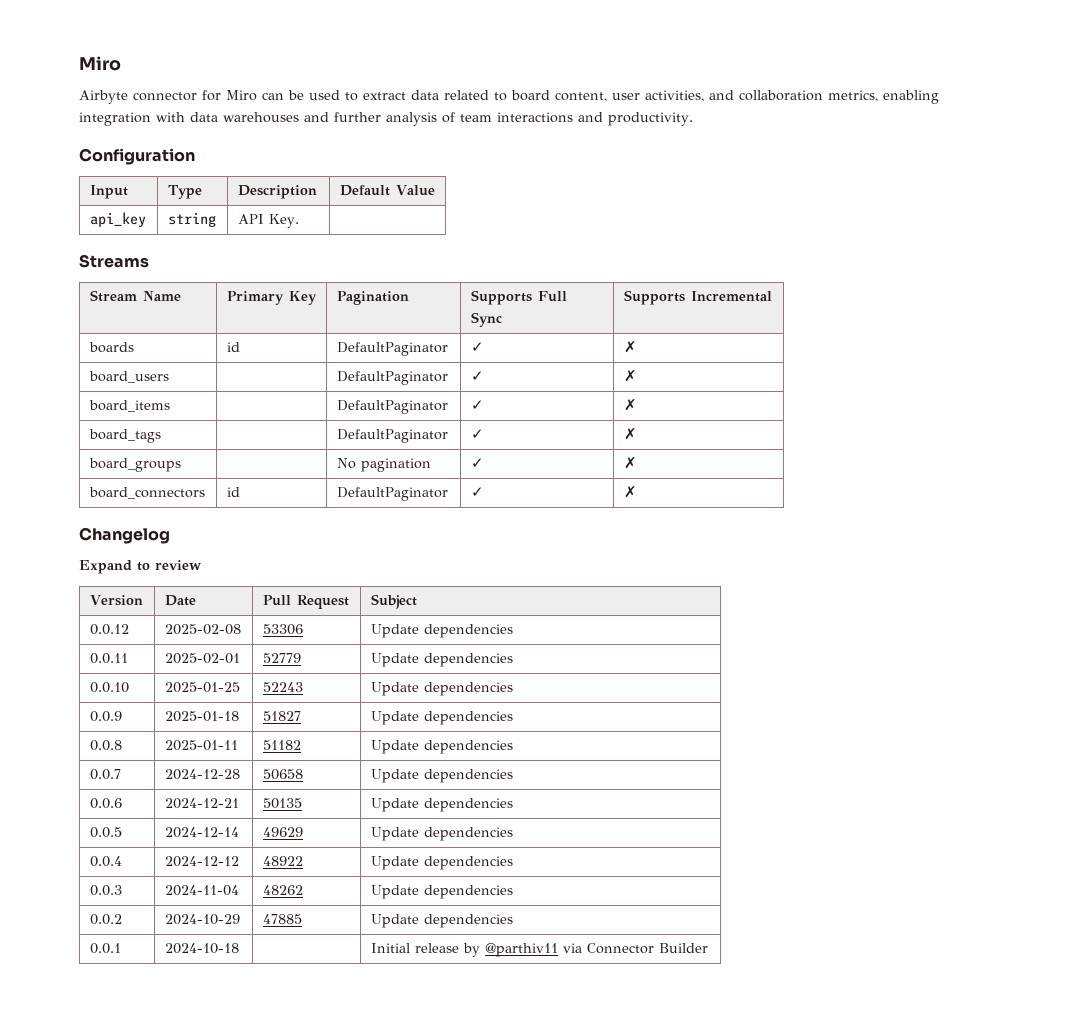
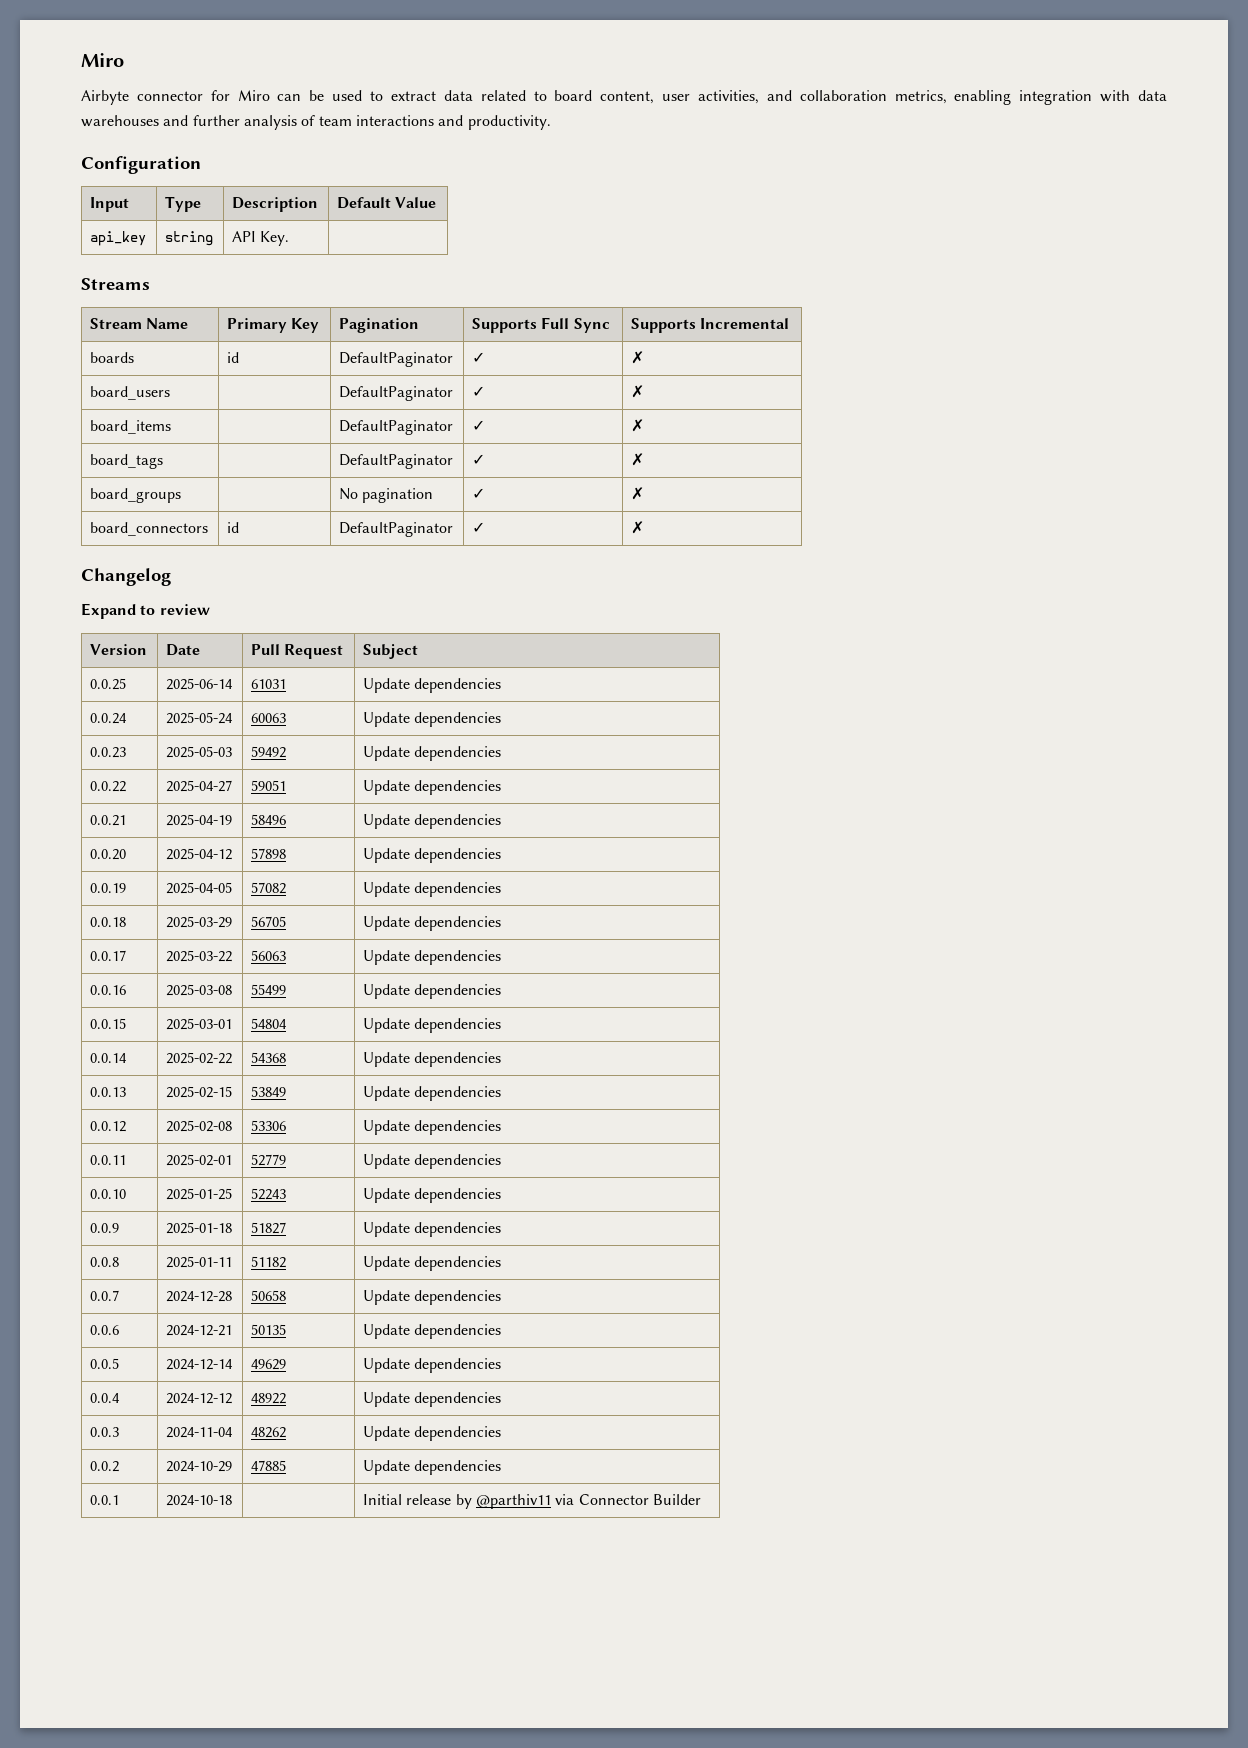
(417, 601) none -> [90,678,127,690] [166,678,234,690] [251,679,287,689] [363,678,502,693] [90,713,128,724] [166,712,234,724] [251,713,287,723] [363,712,502,727] [90,747,127,758] [166,746,233,758] [251,746,287,758] [363,746,502,761] [90,781,127,792] [166,780,233,792] [251,780,287,791] [363,780,502,795] [90,815,127,826] [166,814,233,826] [251,814,287,825] [363,814,502,829] [90,849,127,860] [166,848,233,860] [251,848,287,859] [363,848,502,863] [90,883,127,893] [166,882,233,894] [251,882,287,894] [363,882,502,897] [90,917,127,927] [166,916,233,928] [251,916,287,927] [363,916,502,931] [90,950,127,961] [166,950,233,962] [251,950,287,961] [363,950,502,965] [90,985,127,995] [166,984,233,996] [251,984,287,995] [363,984,502,999] [90,1018,127,1029] [166,1018,233,1030] [251,1018,288,1029] [363,1018,502,1033] [90,1053,128,1063] [166,1052,233,1064] [251,1052,287,1063] [363,1052,502,1067] [90,1087,127,1097] [166,1086,233,1098] [251,1086,287,1097] [363,1086,502,1101] // 0.0.25 | 2025-06-14 | 61031 | Update dependencies // 0.0.24 | 2025-05-24 | 60063 | Update dependencies // 0.0.23 | 2025-05-03 | 59492 | Update dependencies // 0.0.22 | 2025-04-27 | 59051 | Update dependencies // 0.0.21 | 2025-04-19 | 58496 | Update dependencies // 0.0.20 | 2025-04-12 | 57898 | Update dependencies // 0.0.19 | 2025-04-05 | 57082 | Update dependencies // 0.0.18 | 2025-03-29 | 56705 | Update dependencies // 0.0.17 | 2025-03-22 | 56063 | Update dependencies // 0.0.16 | 2025-03-08 | 55499 | Update dependencies // 0.0.15 | 2025-03-01 | 54804 | Update dependencies // 0.0.14 | 2025-02-22 | 54368 | Update dependencies // 0.0.13 | 2025-02-15 | 53849 | Update dependencies

